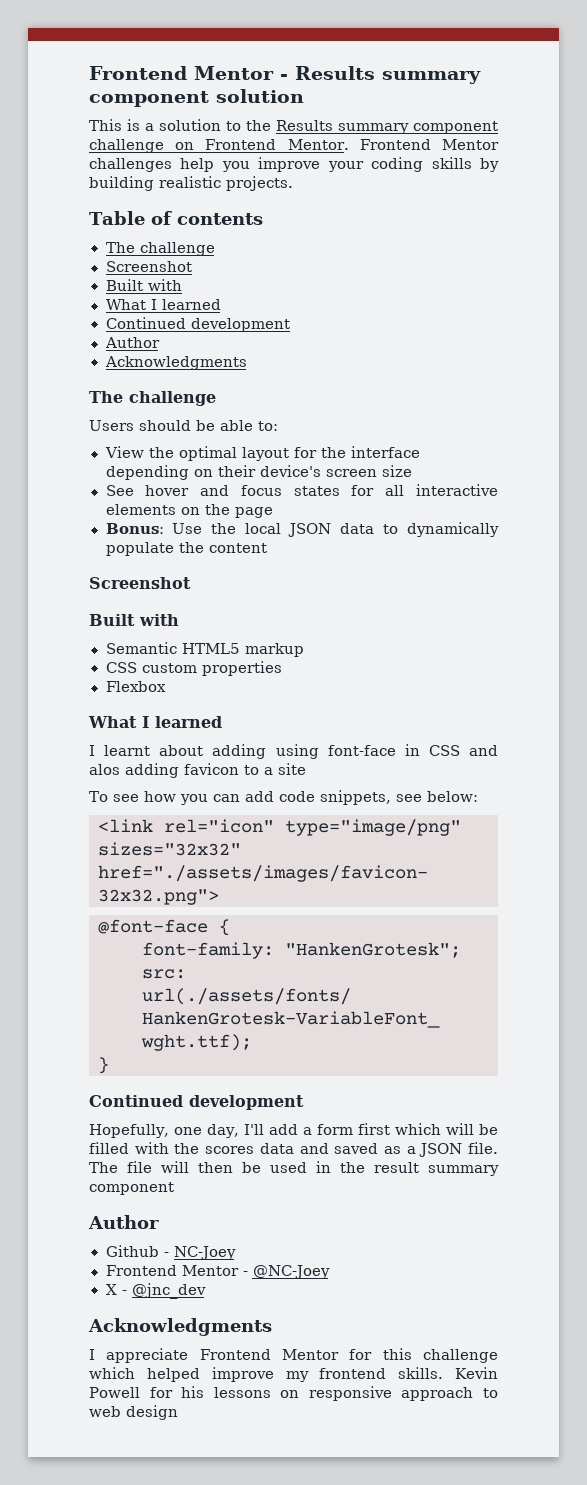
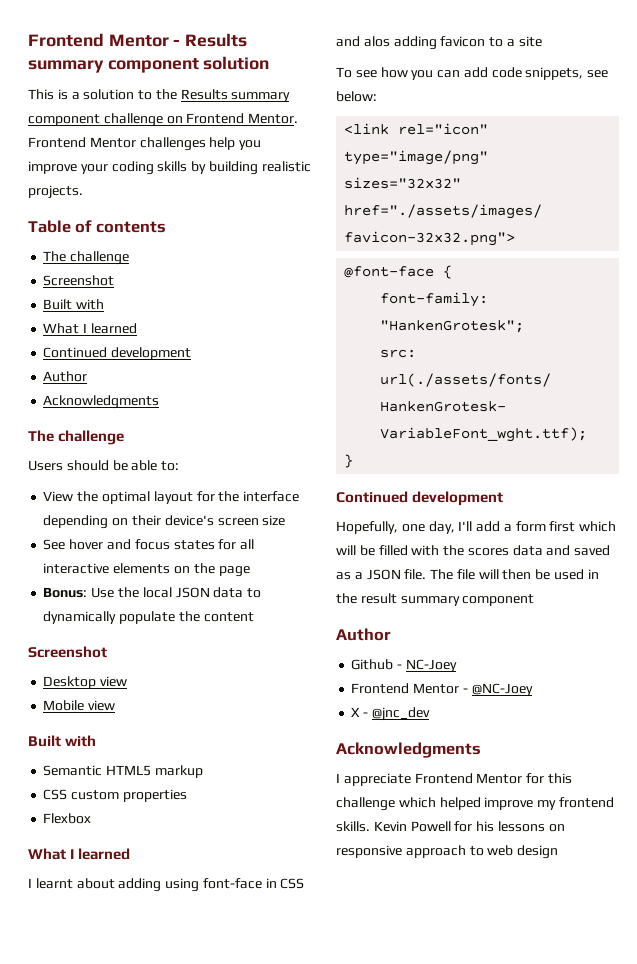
(191, 583) none -> [43,676,128,689] [43,700,116,711] // Desktop view // Mobile view

